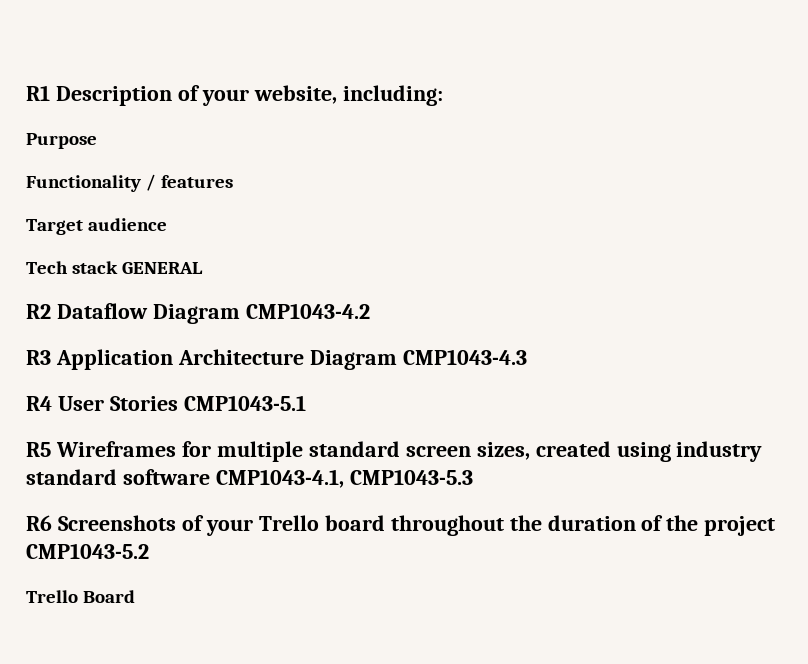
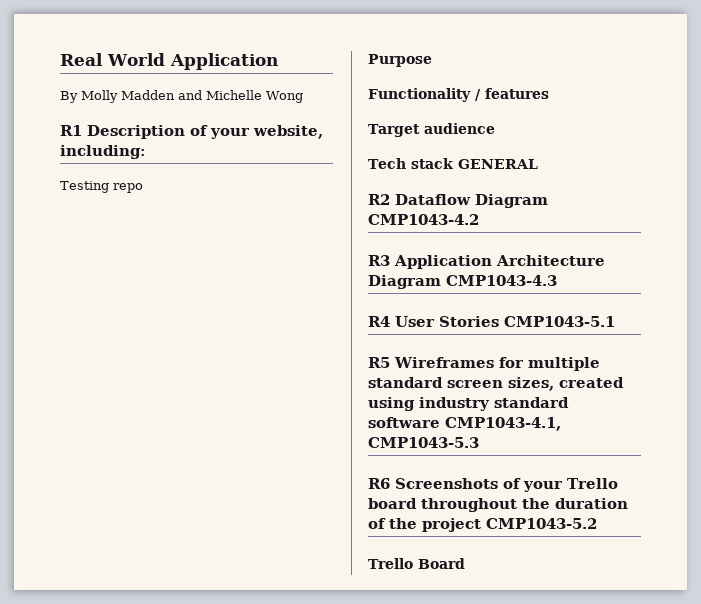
(26, 93) none -> [60,53,278,70] [60,90,303,103] Real World Application // By Molly Madden and Michelle Wong //
(443, 95) none -> [60,181,143,193] // Testing repo

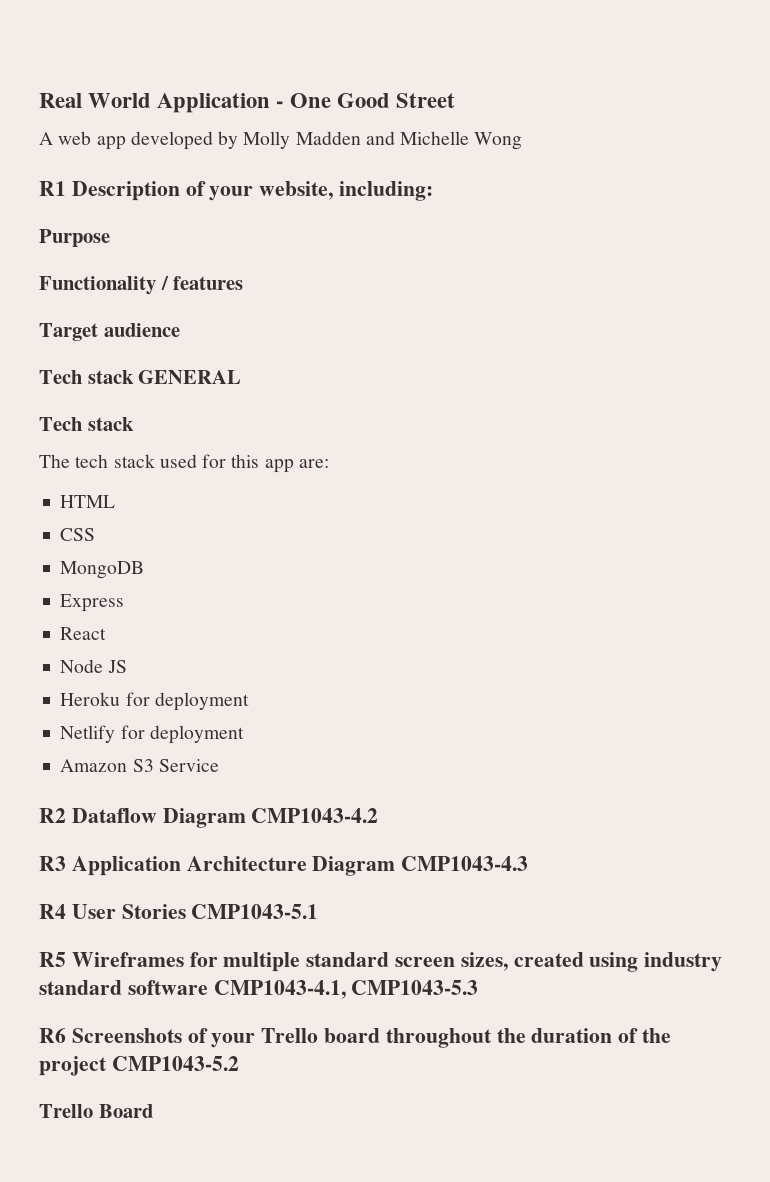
[60,91,78,103] // By -> [276,93,456,108] [39,131,239,150] - One Good Street // A web app developed by
[60,181,143,193] // Testing repo -> (434, 191) none
(538, 164) none -> [39,417,134,431] [39,454,329,473] [60,495,116,508] [60,528,96,541] [60,561,145,579] [60,594,125,612] [60,627,107,640] [60,659,127,673] [60,692,249,711] [60,725,244,744] [60,759,219,772] // Tech stack // The tech stack used for this app are: // HTML // CSS // MongoDB // Express // React // Node JS // Heroku for deployment // Netlify for deployment // Amazon S3 Service

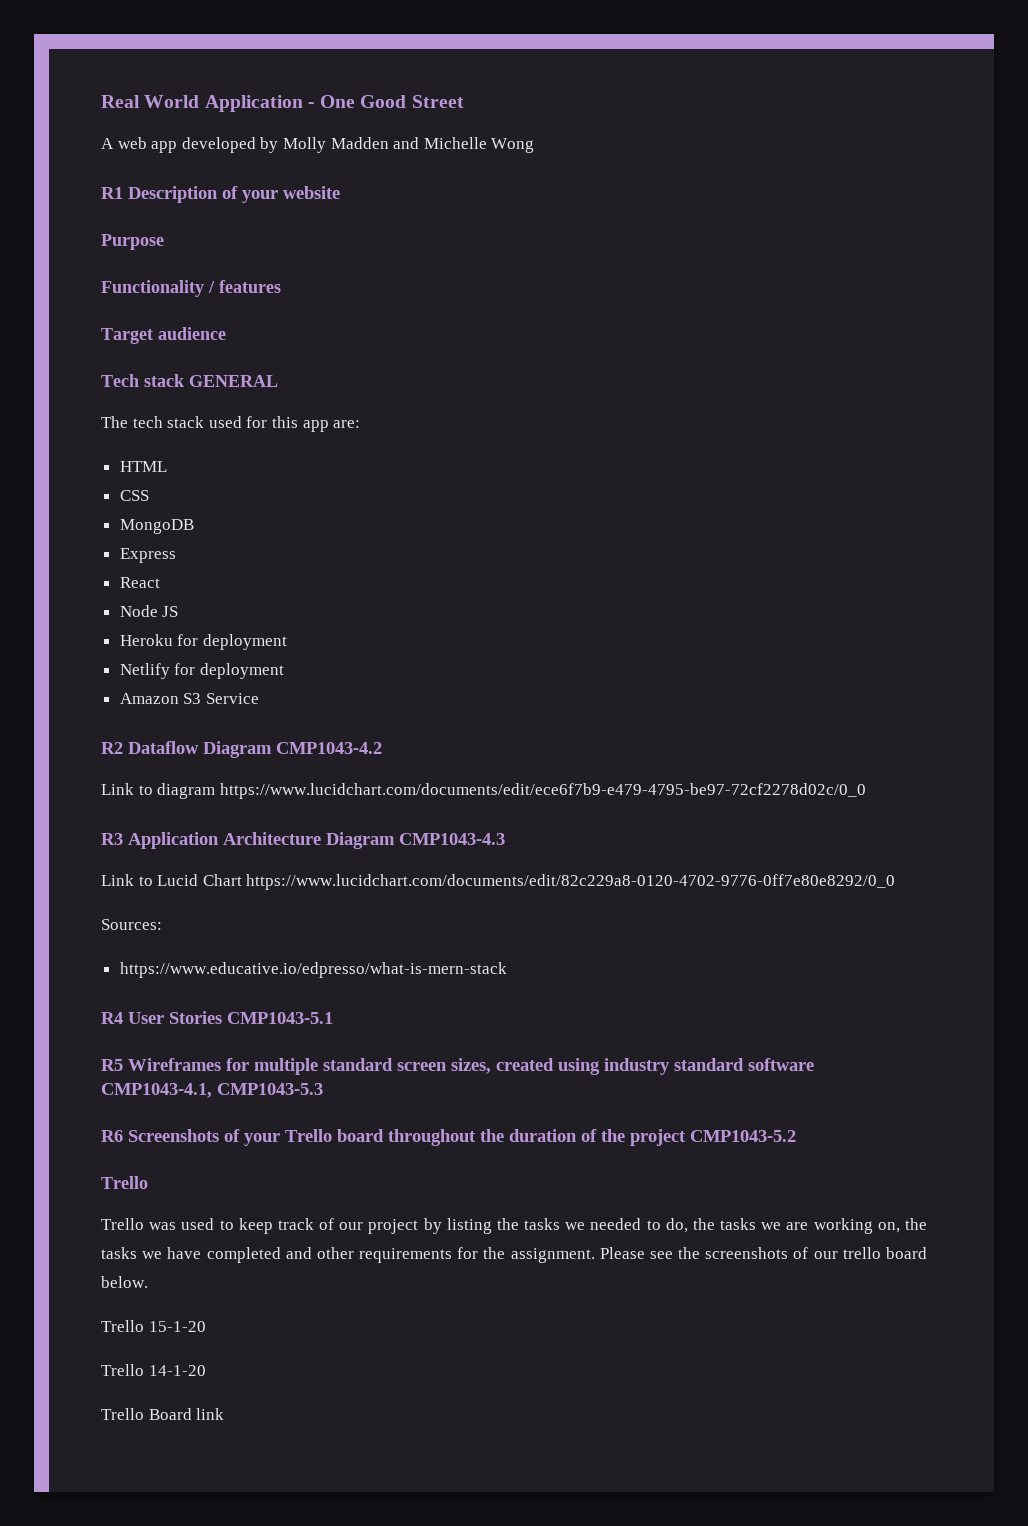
[259,181,434,201] website, including: -> [283,186,340,199] website
[39,417,134,431] // Tech stack -> (278, 381) none
(379, 815) none -> [101,783,866,799] // Link to diagram https://www.lucidchart.com/documents/edit/ece6f7b9-e479-4795-be97-72cf2278d02c/0_0
(529, 863) none -> [101,874,896,890] [101,919,162,930] [119,962,507,978] // Link to Lucid Chart https://www.lucidchart.com/documents/edit/82c229a8-0120-4702-9776-0ff7e80e8292/0_0 // Sources: // https://www.educative.io/edpresso/what-is-mern-stack
[98,1104,153,1118] Board -> [101,1218,927,1234] [101,1247,927,1263] [101,1276,148,1288] [101,1320,206,1332] [101,1364,206,1376] [101,1408,225,1420] // Trello was used to keep track of our project by listing the tasks we needed to do, the tasks we are working on, the tasks we have completed and other requirements for the assignment. Please see the screenshots of our trello board below. // Trello 15-1-20 // Trello 14-1-20 // Trello Board link

